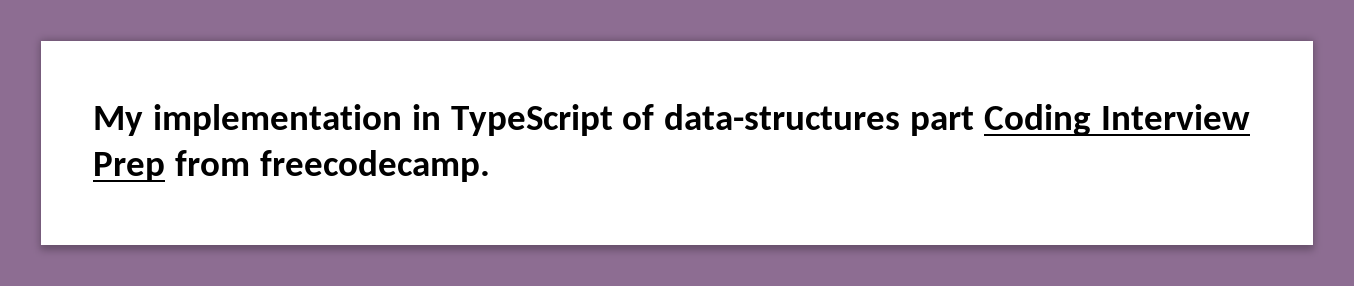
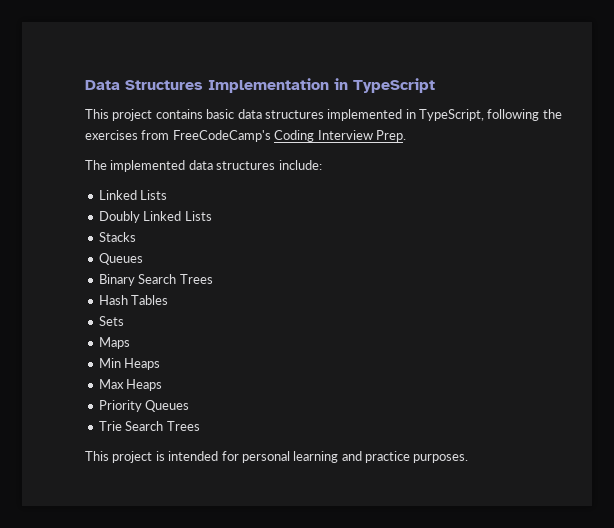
[93,104,402,136] My implementation -> [85,78,329,93] Data Structures Implementation
[622,104,1250,136] [93,150,490,182] of data-structures part Coding Interview Prep from freecodecamp. -> [85,109,562,121] [85,130,406,142] [85,160,322,172] [98,190,168,200] [98,211,212,223] [98,232,136,242] [98,253,143,265] [98,274,213,286] [98,295,169,305] [98,316,124,326] [98,337,130,349] [98,358,161,370] [98,379,163,391] [98,400,190,412] [98,421,200,431] [85,451,469,463] // This project contains basic data structures implemented in TypeScript, following the exercises from FreeCodeCamp's Coding Interview Prep. // The implemented data structures include: // Linked Lists // Doubly Linked Lists // Stacks // Queues // Binary Search Trees // Hash Tables // Sets // Maps // Min Heaps // Max Heaps // Priority Queues // Trie Search Trees // This project is intended for personal learning and practice purposes.

